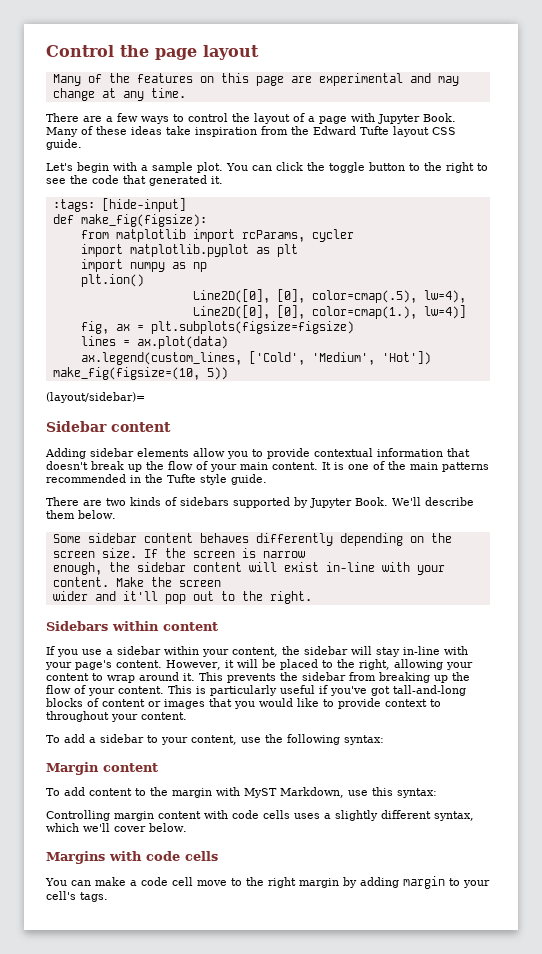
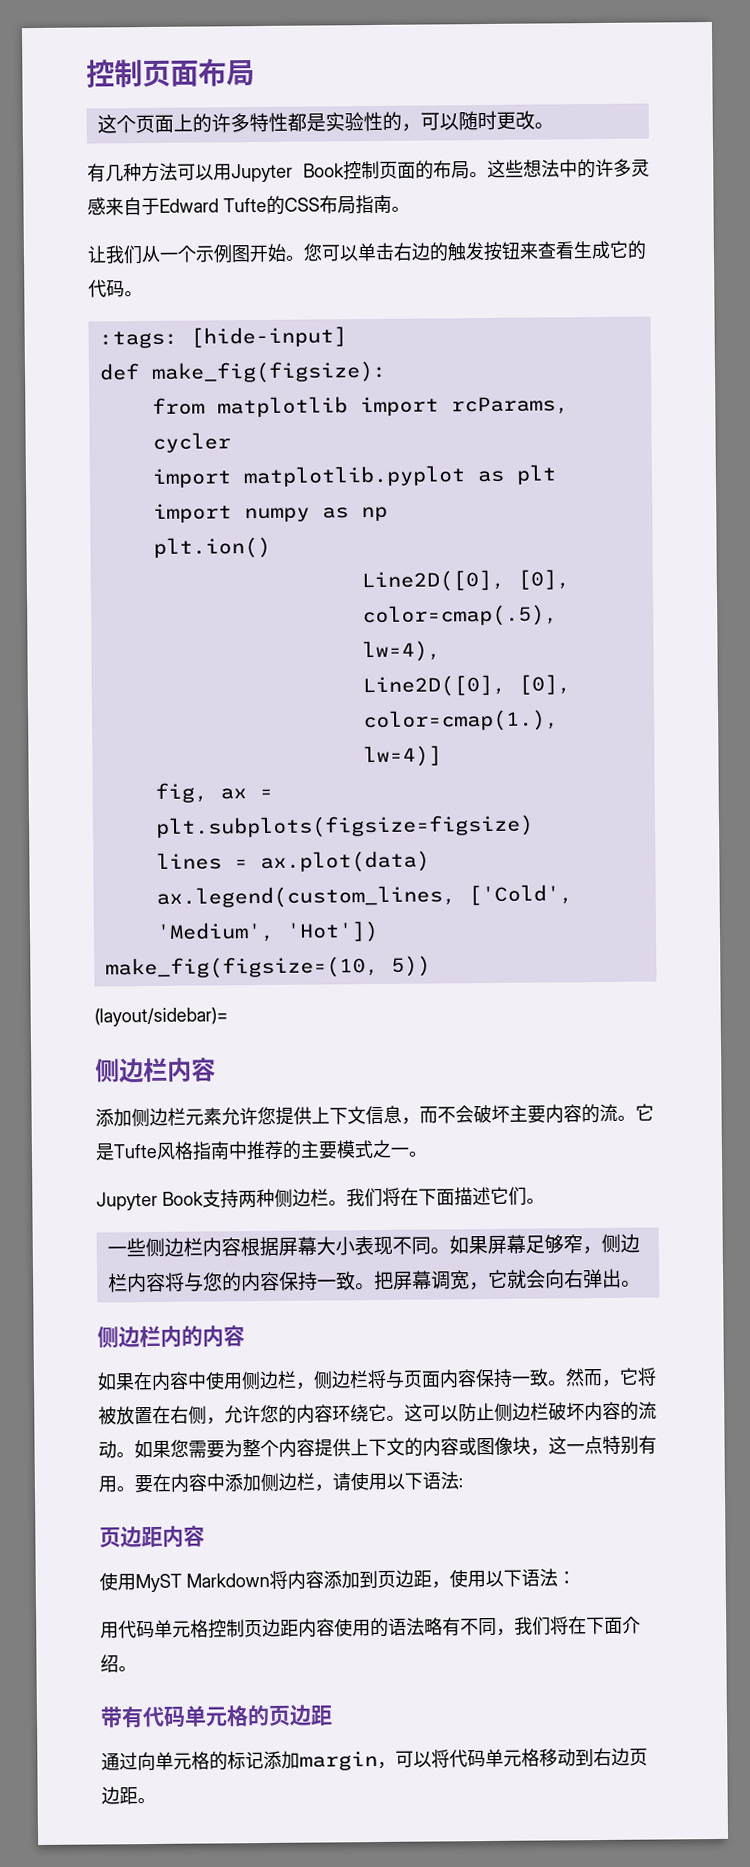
[46,45,259,60] [52,73,459,86] [52,88,186,101] [46,113,456,124] [46,126,456,137] [46,139,82,150] [46,162,488,173] [46,175,223,186] Control the page layout // Many of the features on this page are experimental and may change at any time. // There are a few ways to control the layout of a page with Jupyter Book. Many of these ideas take inspiration from the Edward Tufte layout CSS guide. // Let's begin with a sample plot. You can click the toggle button to the right to see the code that generated it. -> [86,58,255,88] [96,110,554,134] [87,158,650,183] [87,194,410,216] [87,240,647,265] [88,279,143,298] 控制页面布局 // 这个页面上的许多特性都是实验性的，可以随时更改。 // 有几种方法可以用Jupyter Book控制页面的布局。这些想法中的许多灵感来自于Edward Tufte的CSS布局指南。 // 让我们从一个示例图开始。您可以单击右边的触发按钮来查看生成它的代码。
[46,421,171,432] [45,448,470,459] [46,461,489,472] [46,474,267,485] [46,497,474,508] [46,510,116,519] [52,533,452,546] [52,548,305,558] [52,562,445,575] [52,577,221,587] [52,591,312,604] [46,621,218,631] [46,646,468,657] [45,659,473,670] [46,672,470,683] [46,685,466,696] [46,698,441,709] [46,711,187,722] [46,734,384,745] [46,762,158,775] [46,787,437,798] [46,810,474,821] [46,823,187,832] [46,851,218,864] [45,876,490,889] [46,891,108,902] Sidebar content // Adding sidebar elements allow you to provide contextual information that doesn't break up the flow of your main content. It is one of the main patterns recommended in the Tufte style guide. // There are two kinds of sidebars supported by Jupyter Book. We'll describe them below. // Some sidebar content behaves differently depending on the screen size. If the screen is narrow // enough, the sidebar content will exist in-line with your content. Make the screen // wider and it'll pop out to the right. // Sidebars within content // If you use a sidebar within your content, the sidebar will stay in-line with your page's content. However, it will be placed to the right, allowing your content to wrap around it. This prevents the sidebar from breaking up the flow of your content. This is particularly useful if you've got tall-and-long blocks of content or images that you would like to provide context to throughout your content. // To add a sidebar to your content, use the following syntax: // Margin content // To add content to the margin with MyST Markdown, use this syntax: // Controlling margin content with code cells uses a slightly different syntax, which we'll cover below. // Margins with code cells // You can make a code cell move to the right margin by adding margin to your cell's tags. -> [95,1057,216,1084] [95,1103,654,1128] [95,1139,427,1161] [96,1186,545,1211] [106,1233,640,1258] [107,1268,641,1293] [97,1325,245,1349] [97,1367,657,1392] [98,1401,657,1426] [98,1435,657,1459] [98,1471,463,1494] [99,1525,205,1548] [99,1568,576,1593] [100,1616,641,1639] [100,1654,137,1673] [100,1704,333,1728] [101,1747,648,1771] [101,1786,156,1805] 侧边栏内容 // 添加侧边栏元素允许您提供上下文信息，而不会破坏主要内容的流。它是Tufte风格指南中推荐的主要模式之一。 // Jupyter Book支持两种侧边栏。我们将在下面描述它们。 // 一些侧边栏内容根据屏幕大小表现不同。如果屏幕足够窄，侧边栏内容将与您的内容保持一致。把屏幕调宽，它就会向右弹出。 // 侧边栏内的内容 // 如果在内容中使用侧边栏，侧边栏将与页面内容保持一致。然而，它将被放置在右侧，允许您的内容环绕它。这可以防止侧边栏破坏内容的流动。如果您需要为整个内容提供上下文的内容或图像块，这一点特别有用。要在内容中添加侧边栏，请使用以下语法: // 页边距内容 // 使用MyST Markdown将内容添加到页边距，使用以下语法： // 用代码单元格控制页边距内容使用的语法略有不同，我们将在下面介绍。 // 带有代码单元格的页边距 // 通过向单元格的标记添加margin，可以将代码单元格移动到右边页边距。

